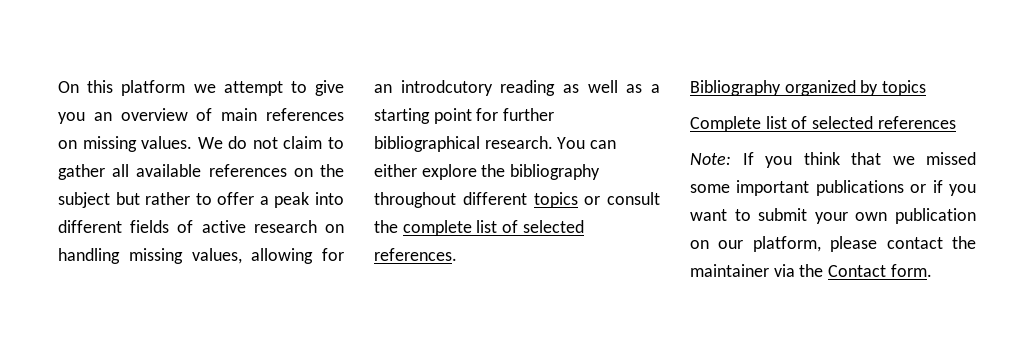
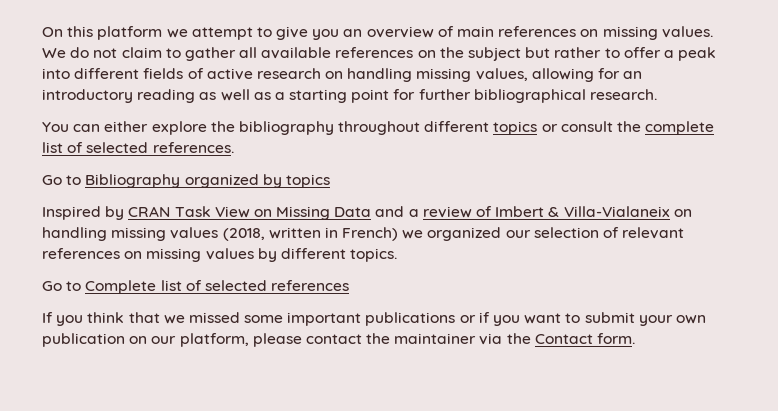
[400,80,493,96] introdcutory -> [42,89,133,103] introductory
(553, 142) none -> (658, 94) //
(457, 254) none -> [42,175,82,185] Go to
(927, 88) none -> [42,206,692,220] [42,227,685,241] [42,248,398,262] [42,281,82,291] Inspired by CRAN Task View on Missing Data and a review of Imbert & Villa-Vialaneix on handling missing values (2018, written in French) we organized our selection of relevant references on missing values by different topics. // Go to
[690,153,731,165] Note: -> (350, 285) none

